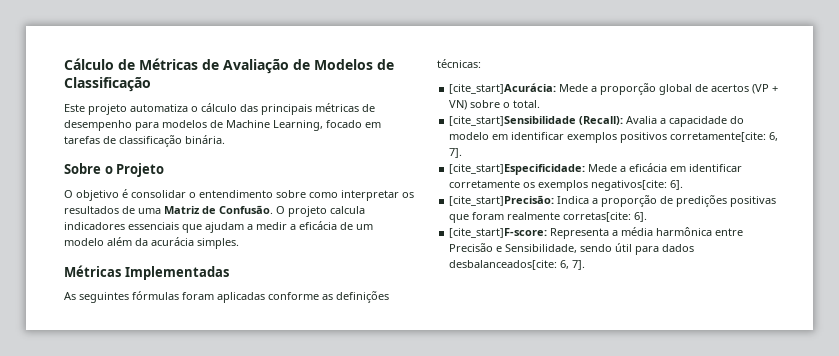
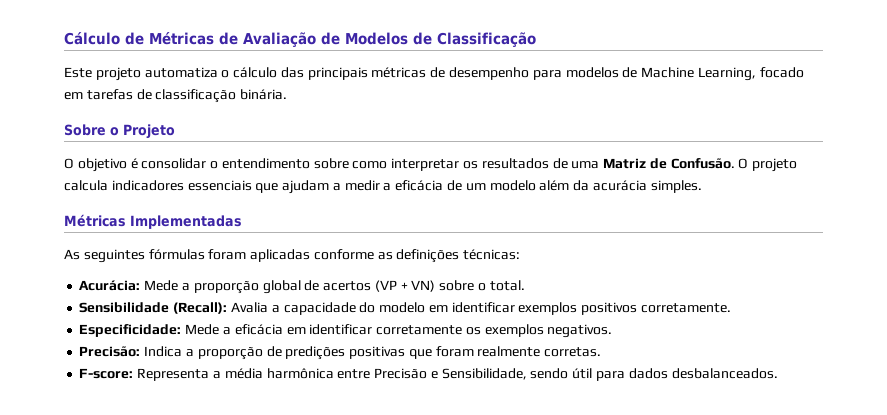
[449,83,557,94] [cite_start]Acurácia: -> [79,280,141,291] Acurácia:
[449,116,577,126] [cite_start]Sensibilidade -> [79,302,170,313] Sensibilidade
[670,132,779,142] [449,148,463,158] [449,164,586,175] corretamente[cite: 6, 7]. // [cite_start]Especificidade: -> [640,303,731,313] [79,324,182,337] corretamente. // Especificidade:
[591,180,684,191] [449,195,555,206] negativos[cite: 6]. // [cite_start]Precisão: -> [547,324,613,338] [79,346,141,357] negativos. // Precisão:
[563,212,648,222] [449,228,548,238] corretas[cite: 6]. // [cite_start]F-score: -> [544,347,602,357] [79,368,134,379] corretas. // F-score:
[449,260,586,270] desbalanceados[cite: 6, 7]. -> [671,368,778,379] desbalanceados.

